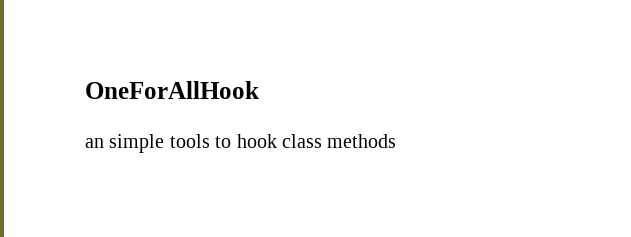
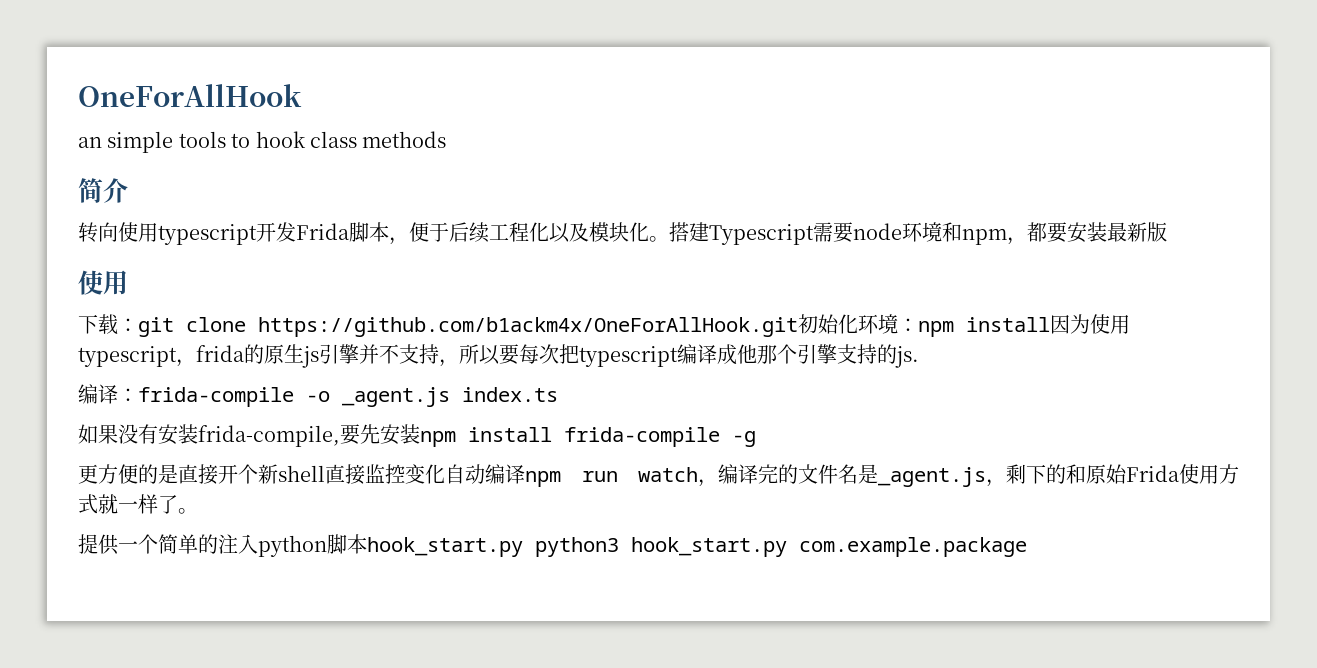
(397, 141) none -> [78,178,128,203] [78,222,1167,245] [78,270,128,295] [78,314,1130,337] [78,344,919,368] [78,384,558,407] [78,424,756,447] [78,464,1239,487] [78,494,198,514] [78,534,1027,557] // 简介 // 转向使用typescript开发Frida脚本，便于后续工程化以及模块化。搭建Typescript需要node环境和npm，都要安装最新版 // 使用 // 下载：git clone https://github.com/b1ackm4x/OneForAllHook.git初始化环境：npm install因为使用typescript，frida的原生js引擎并不支持，所以要每次把typescript编译成他那个引擎支持的js. // 编译：frida-compile -o _agent.js index.ts // 如果没有安装frida-compile,要先安装npm install frida-compile -g // 更方便的是直接开个新shell直接监控变化自动编译npm run watch，编译完的文件名是_agent.js，剩下的和原始Frida使用方式就一样了。 // 提供一个简单的注入python脚本hook_start.py python3 hook_start.py com.example.package

